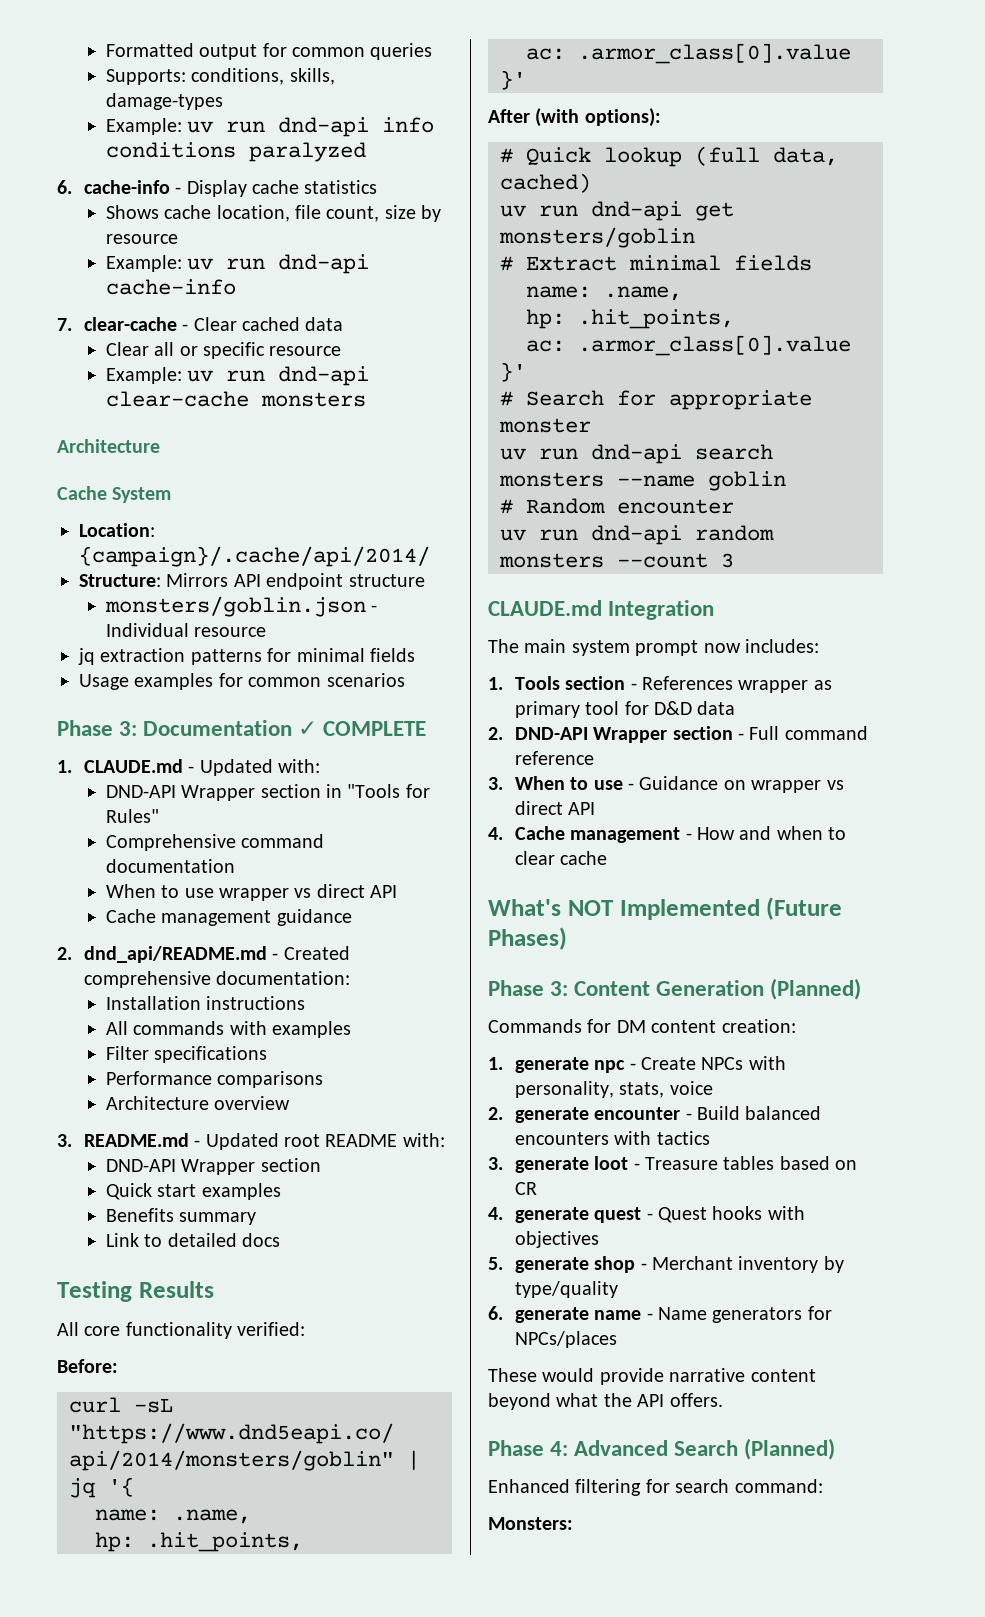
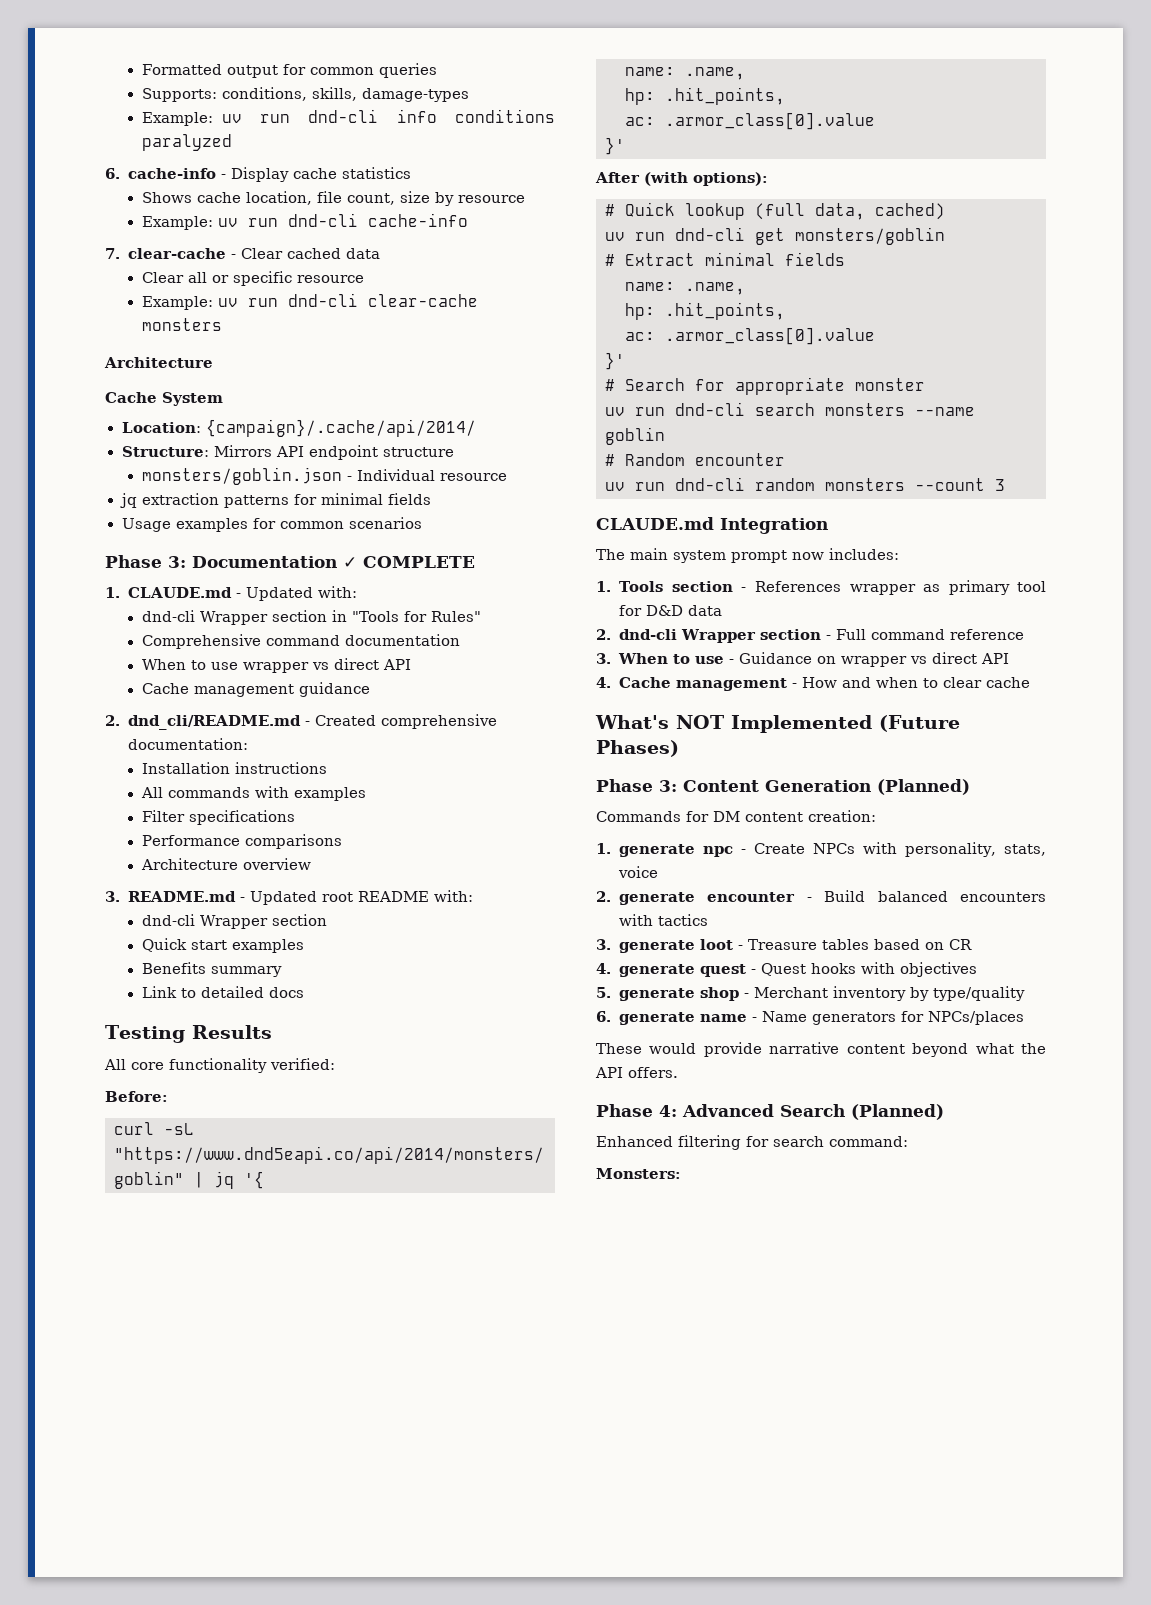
[278,117,370,137] dnd-api -> [308,109,379,123] dnd-cli
[278,254,370,274] dnd-api -> [287,213,358,227] dnd-cli
[278,366,370,386] dnd-api -> [287,293,358,307] dnd-cli
[105,785,176,798] DND-API -> [141,610,195,622] dnd-cli
[83,946,267,963] dnd_api/README.md -> [127,715,301,730] dnd_cli/README.md
[105,1159,176,1172] DND-API -> [141,914,195,926] dnd-cli
[591,201,682,221] dnd-api -> [675,227,745,241] dnd-cli
[591,444,682,464] dnd-api -> [675,402,745,416] dnd-cli
[591,525,682,545] dnd-api -> [675,477,745,491] dnd-cli
[514,727,588,740] DND-API -> [618,629,677,640] dnd-cli

